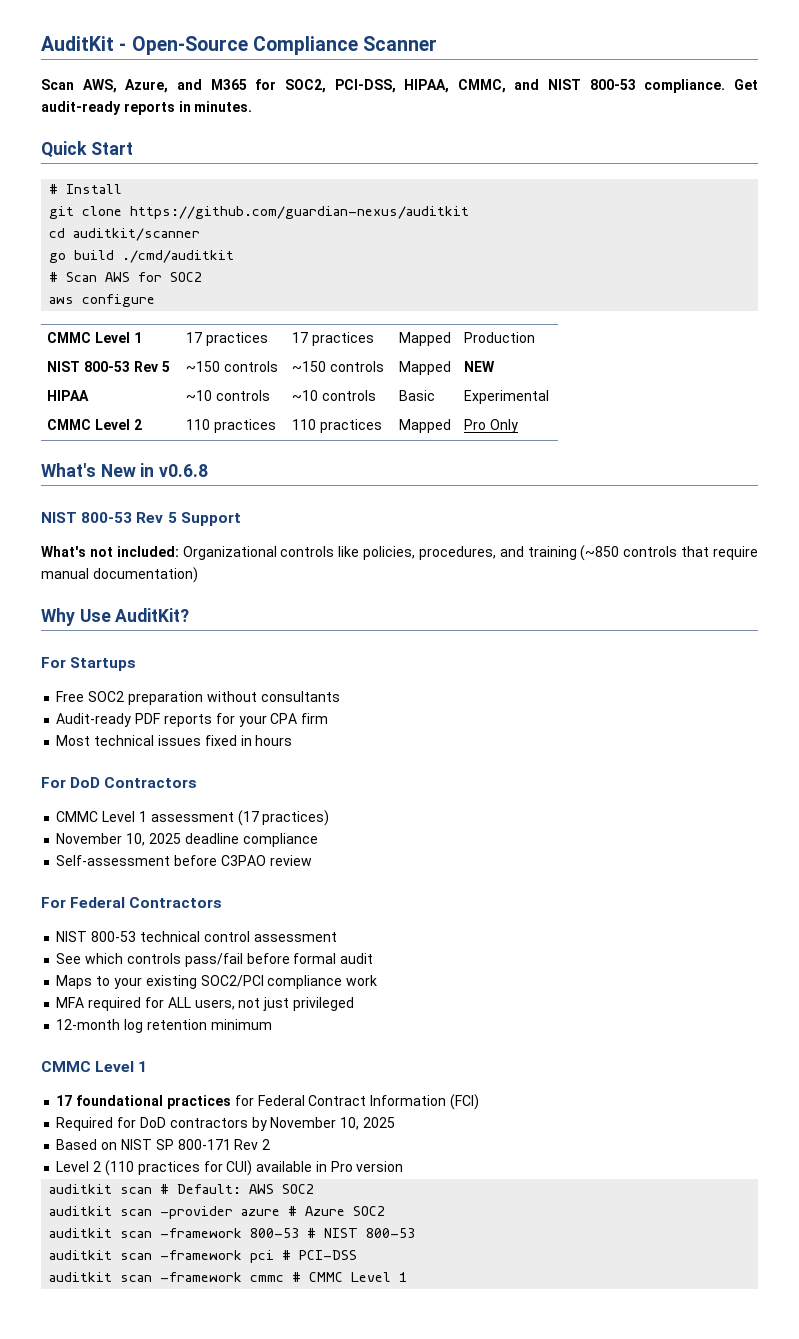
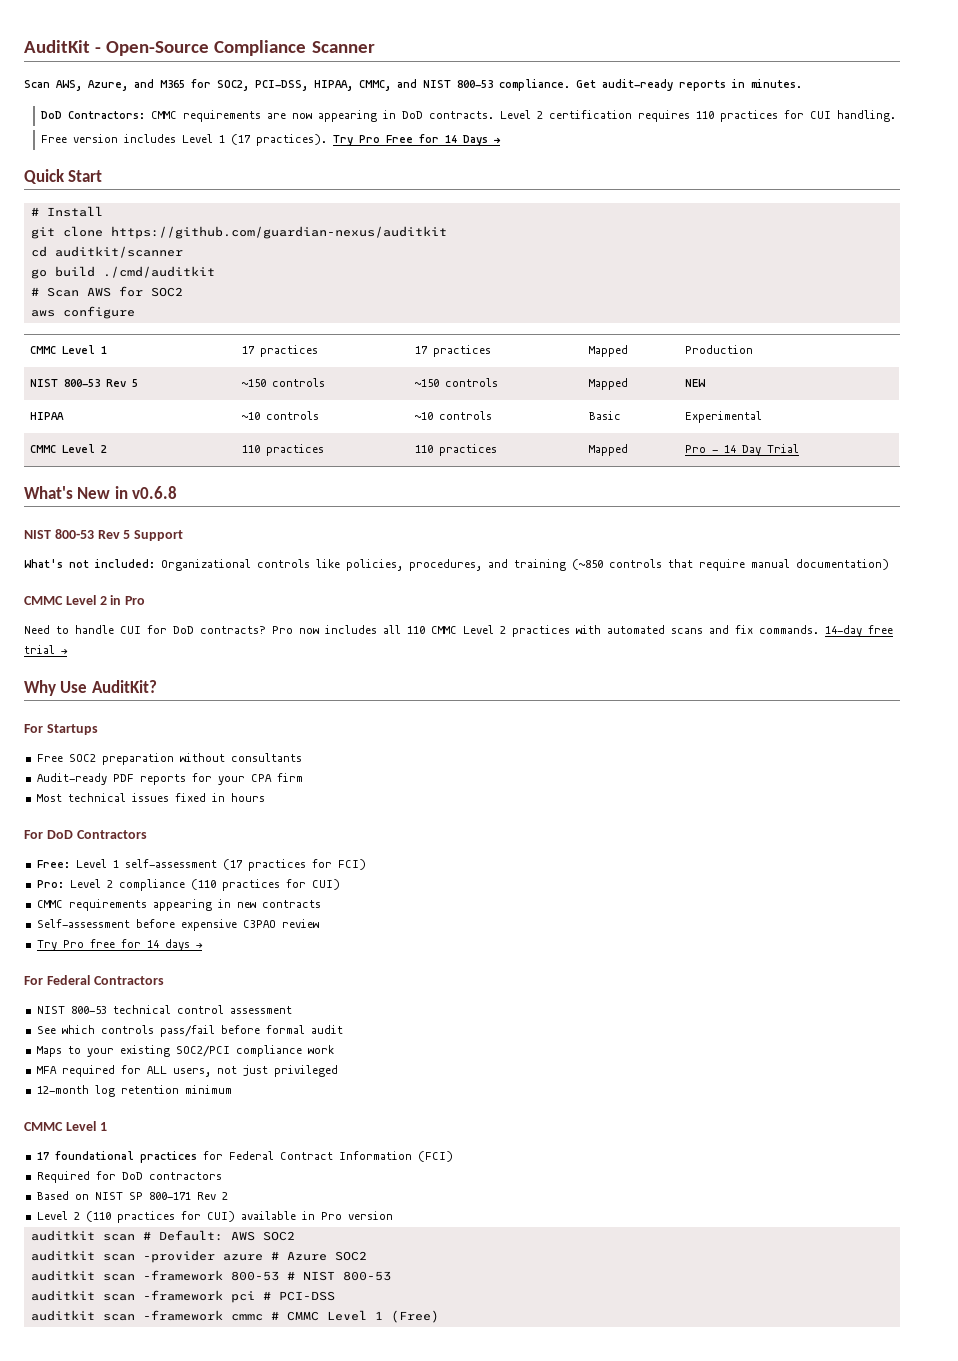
(253, 106) none -> [40,110,896,122] [40,134,501,146] // DoD Contractors: CMMC requirements are now appearing in DoD contracts. Level 2 certification requires 110 practices for CUI handling. // Free version includes Level 1 (17 practices). Try Pro Free for 14 Days →
[490,419,519,433] Only -> [712,444,800,456] - 14 Day Trial
(198, 575) none -> [24,595,146,605] [24,625,893,637] [24,645,68,655] // CMMC Level 2 in Pro // Need to handle CUI for DoD contracts? Pro now includes all 110 CMMC Level 2 practices with automated scans and fix commands. 14-day free trial →
[56,810,330,826] [56,833,318,847] CMMC Level 1 assessment (17 practices) // November 10, 2025 deadline compliance -> [36,859,366,871] [36,879,340,891] [36,899,321,911] Free: Level 1 self-assessment (17 practices for FCI) // Pro: Level 2 compliance (110 practices for CUI) // CMMC requirements appearing in new contracts
(218, 860) none -> [180,919,237,931] expensive
(312, 860) none -> [36,939,203,951] // Try Pro free for 14 days →
[251,1117,395,1131] by November 10, 2025 -> (222, 1176) none
(408, 1277) none -> [390,1310,439,1323] (Free)

